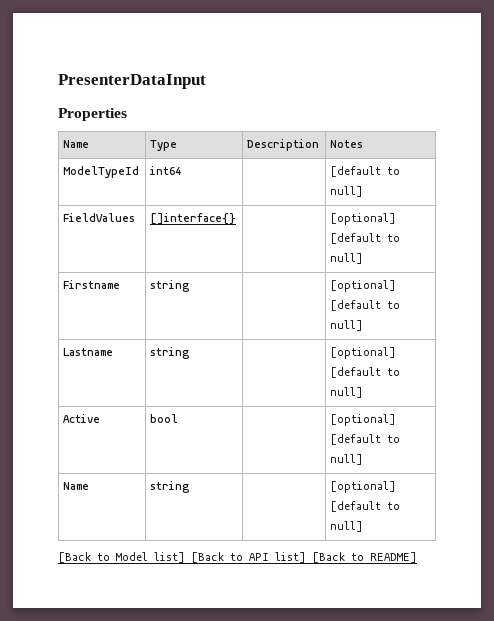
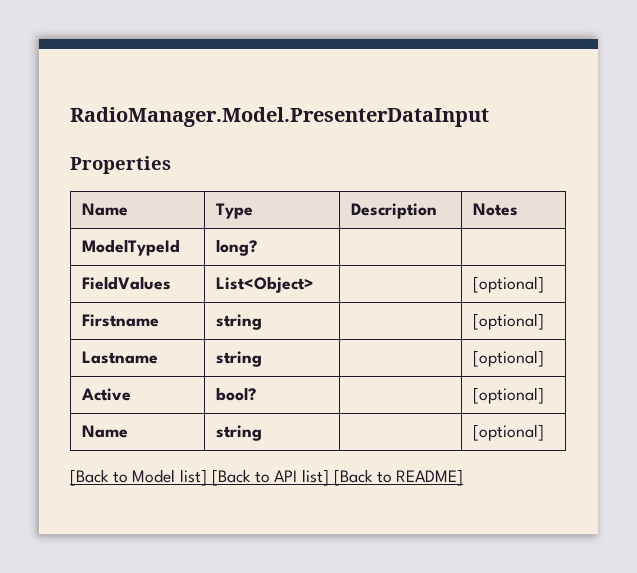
[58,74,206,89] PresenterDataInput -> [70,107,489,127] RadioManager.Model.PresenterDataInput
[150,166,182,175] [330,166,401,177] [330,186,364,197] int64 | | [default to null] -> [215,239,257,256] long? | |
[150,213,237,225] [330,213,397,225] [330,233,401,244] [330,253,364,264] []interface{} | | [optional] [default to null] -> [215,276,314,293] [472,276,544,293] List<Object> | | [optional]
[330,300,401,311] [330,320,364,331] [default to null] -> (544, 321) none
[330,367,401,378] [330,387,364,398] [default to null] -> (544, 358) none
[150,414,179,423] [330,414,397,426] [330,434,401,445] [330,454,364,465] bool | | [optional] [default to null] -> [215,387,256,401] [472,387,544,404] bool? | | [optional]
[330,501,401,512] [330,521,364,532] [default to null] -> (544, 432) none

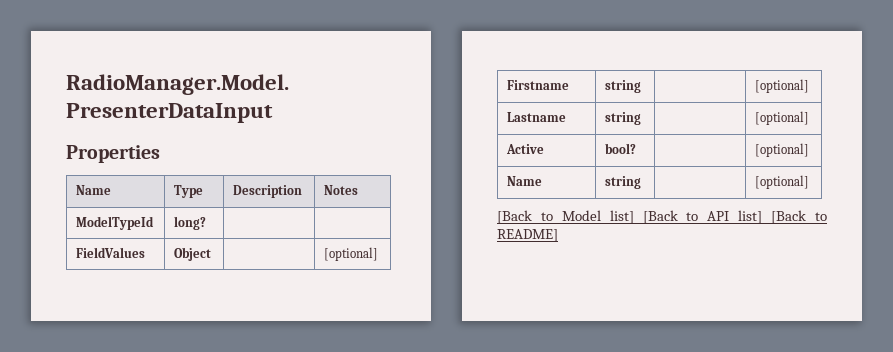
[215,276,314,293] List<Object> -> [174,247,212,261] Object

